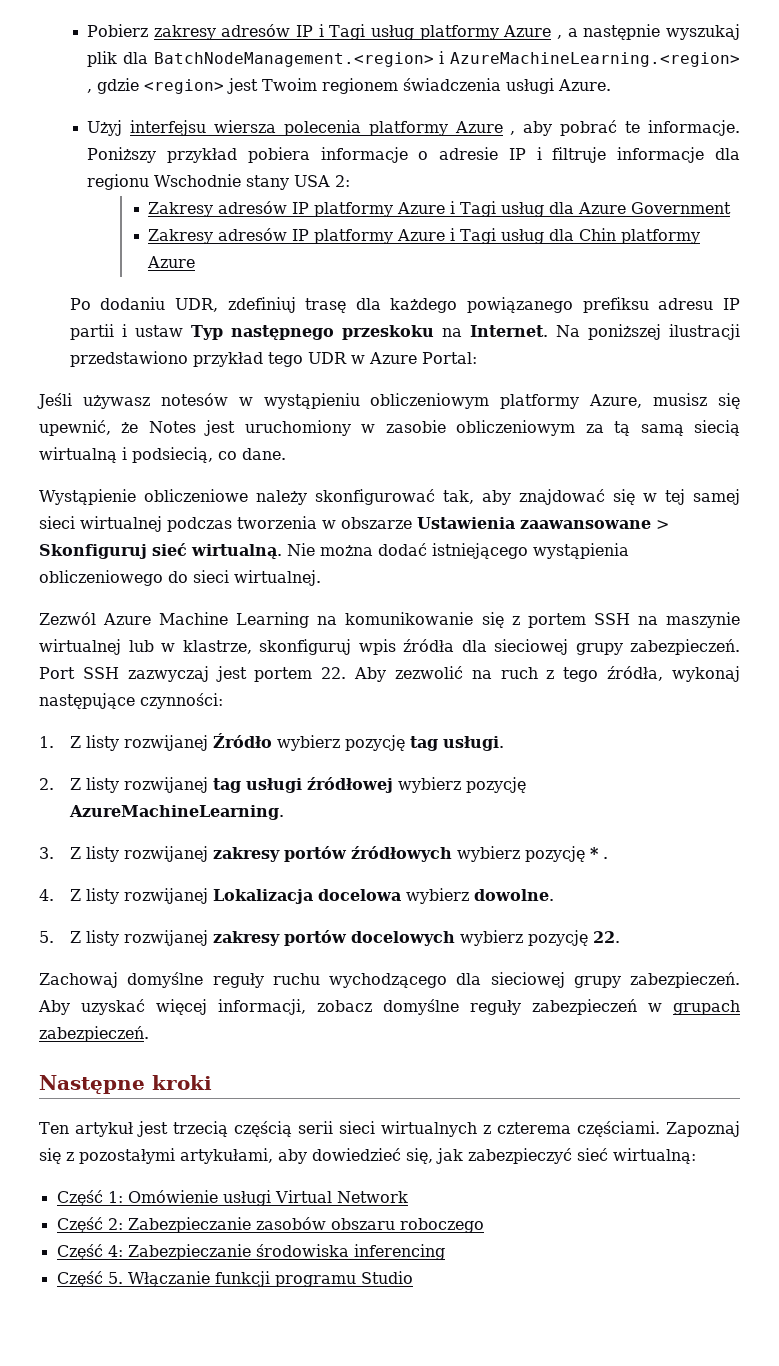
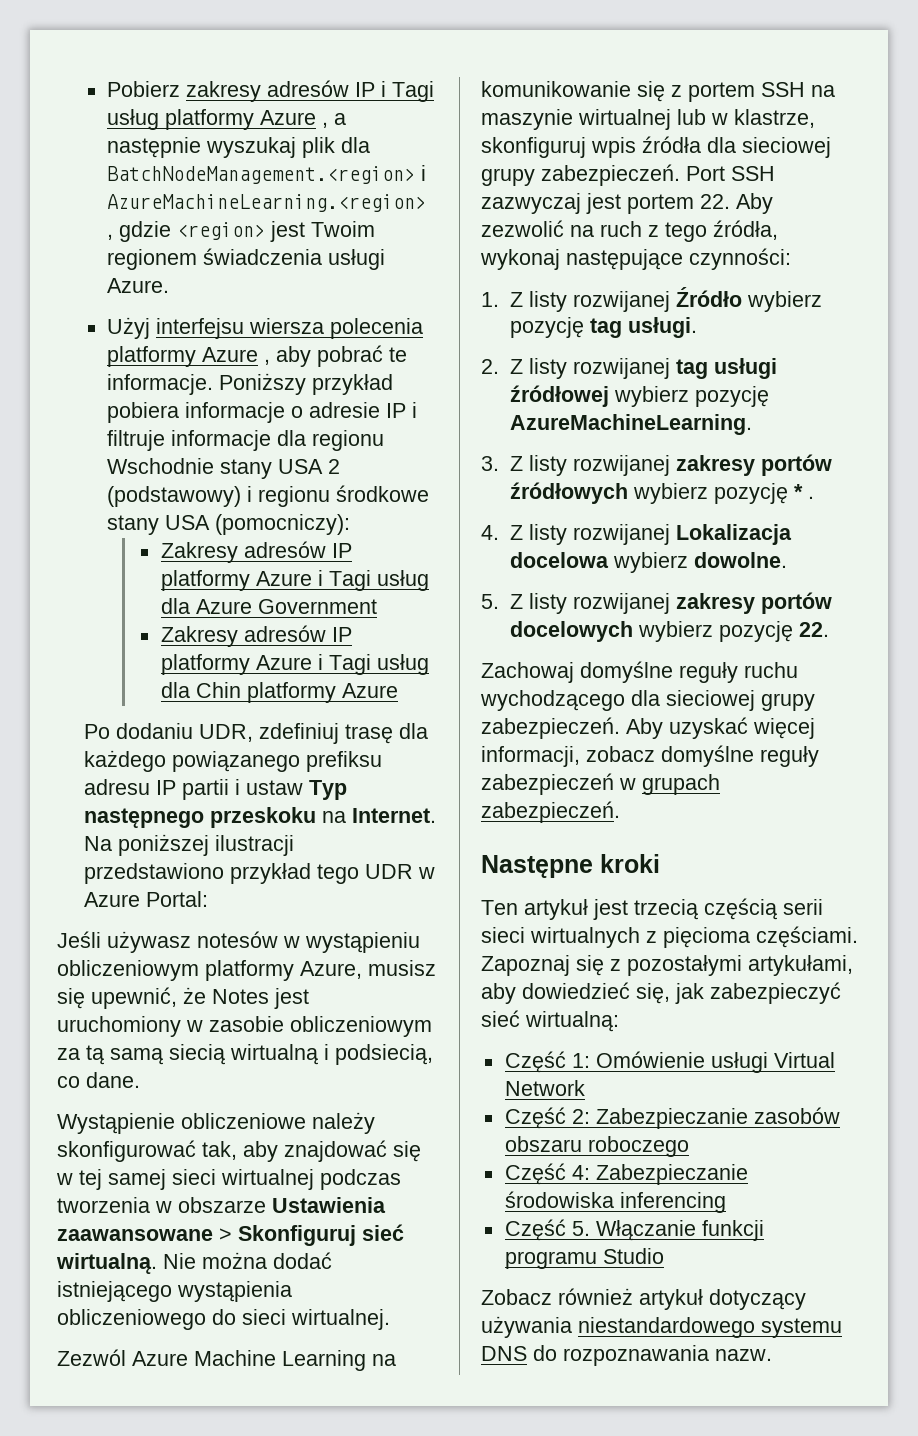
[335,175,351,187] 2: -> [328,459,341,474] [107,485,430,507] [107,514,351,535] 2 (podstawowy) i regionu środkowe stany USA (pomocniczy):
[496,1122,571,1134] czterema -> [663,927,750,948] pięcioma
(413, 1277) none -> [481,1288,806,1310] [481,1316,842,1338] [481,1345,772,1366] // Zobacz również artykuł dotyczący używania niestandardowego systemu DNS do rozpoznawania nazw.

